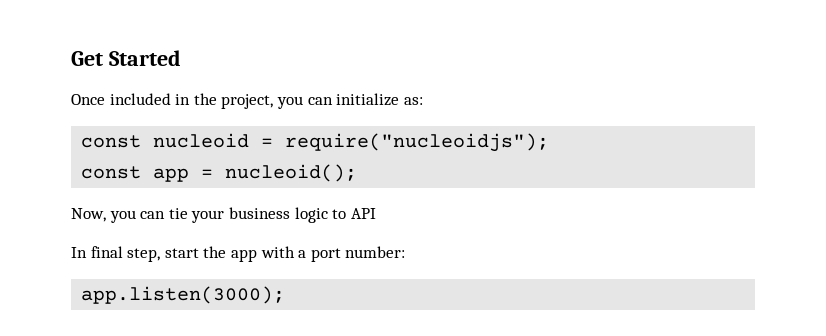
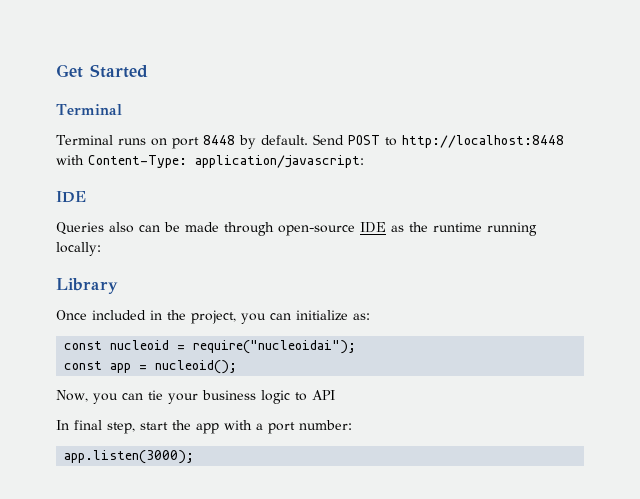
(181, 58) none -> [56,104,122,115] [56,134,564,149] [56,155,364,168] [56,191,86,203] [56,222,537,236] [56,242,101,256] [56,278,118,294] // Terminal // Terminal runs on port 8448 by default. Send POST to http://localhost:8448 with Content-Type: application/javascript: // IDE // Queries also can be made through open-source IDE as the runtime running locally: // Library
[285,133,550,152] require("nucleoidjs"); -> [193,340,357,354] require("nucleoidai");

